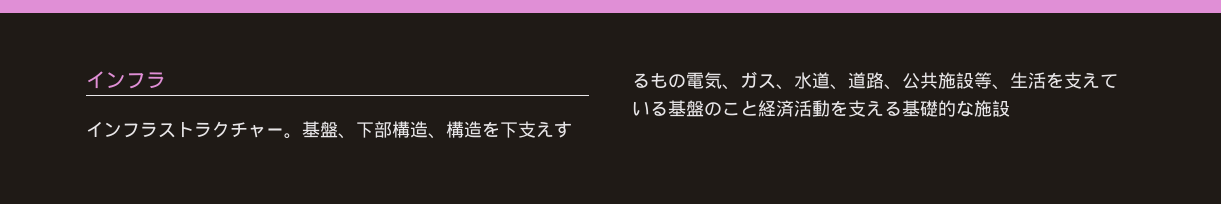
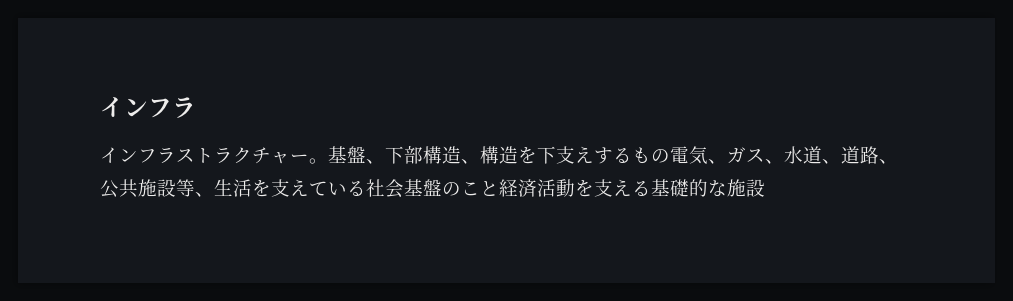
(668, 108) none -> [366,179,404,198] 社会

